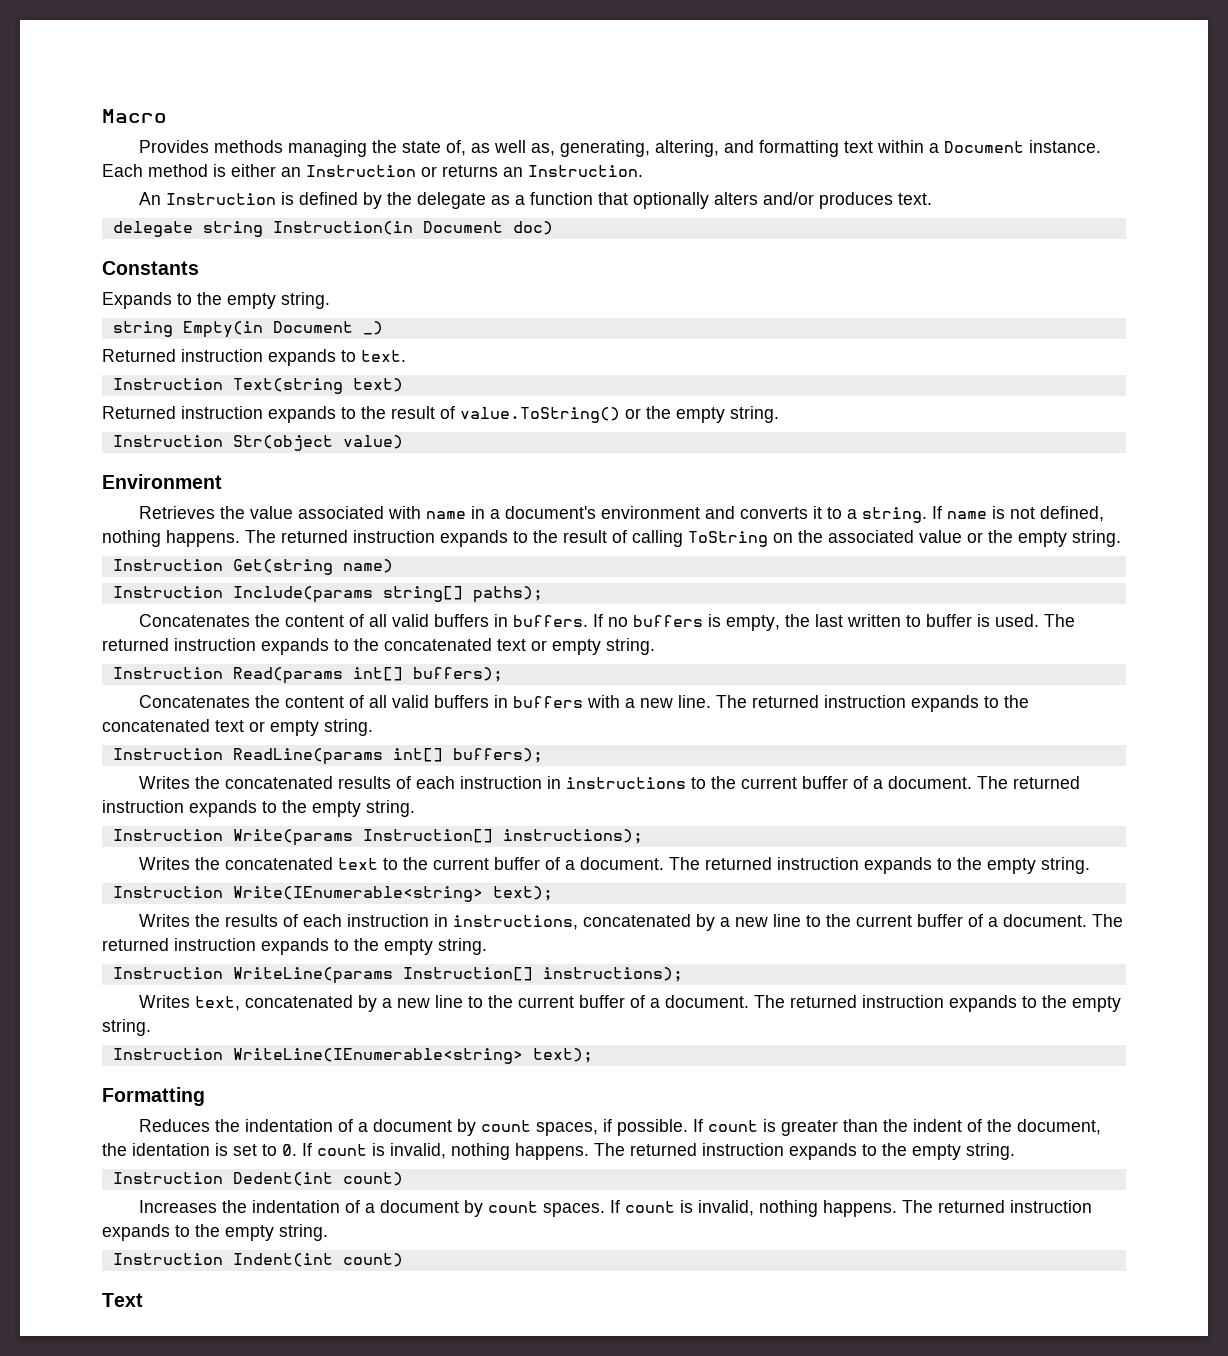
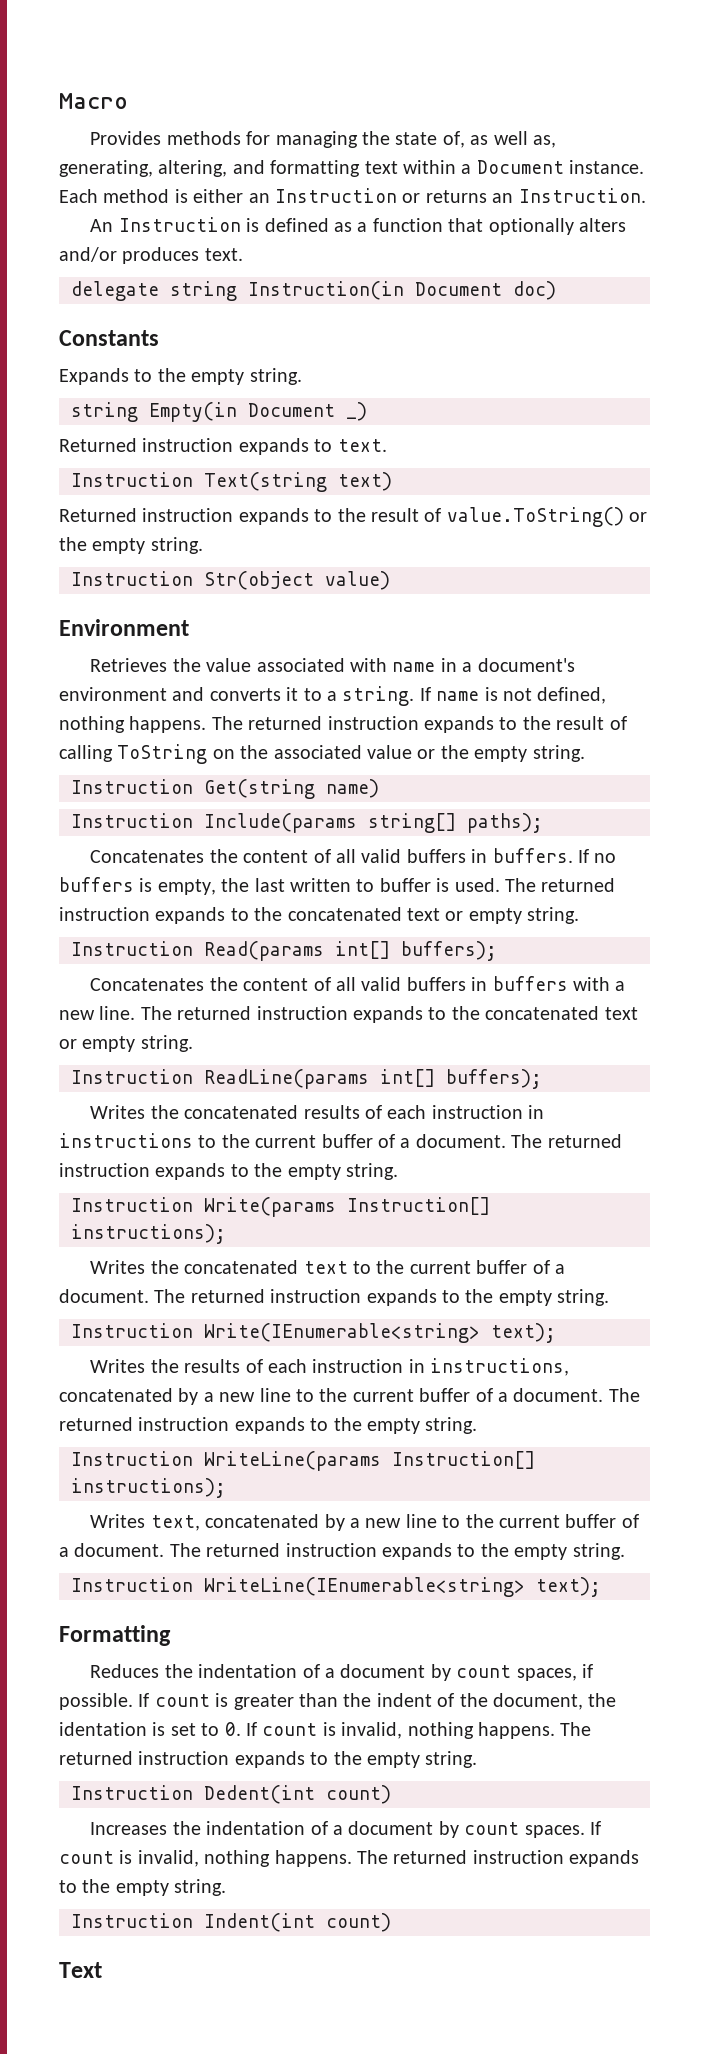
(284, 146) none -> [246,131,271,145] for
[363,192,487,209] by the delegate -> (329, 225) none

